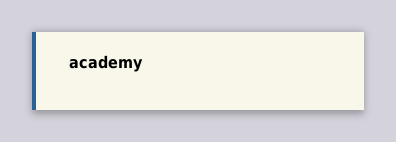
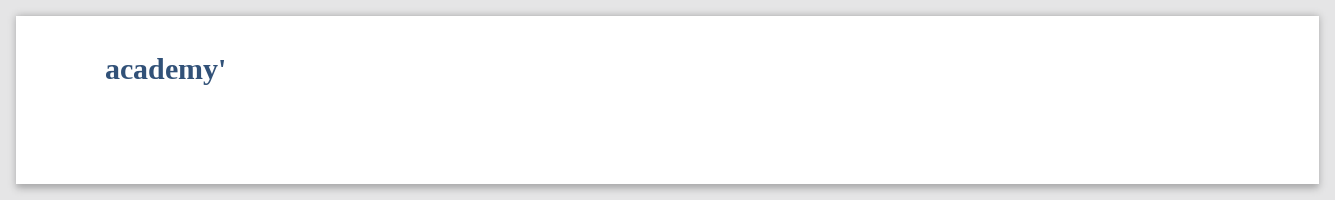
[69,55,143,72] academy -> [105,58,226,85] academy'

